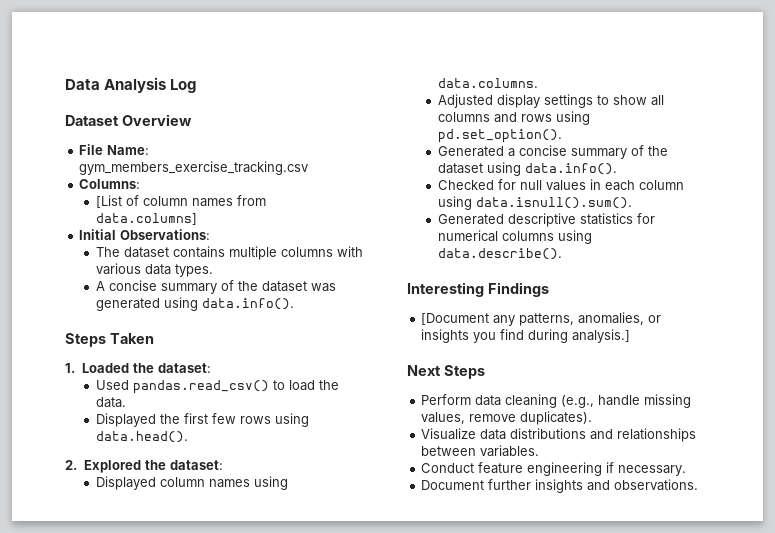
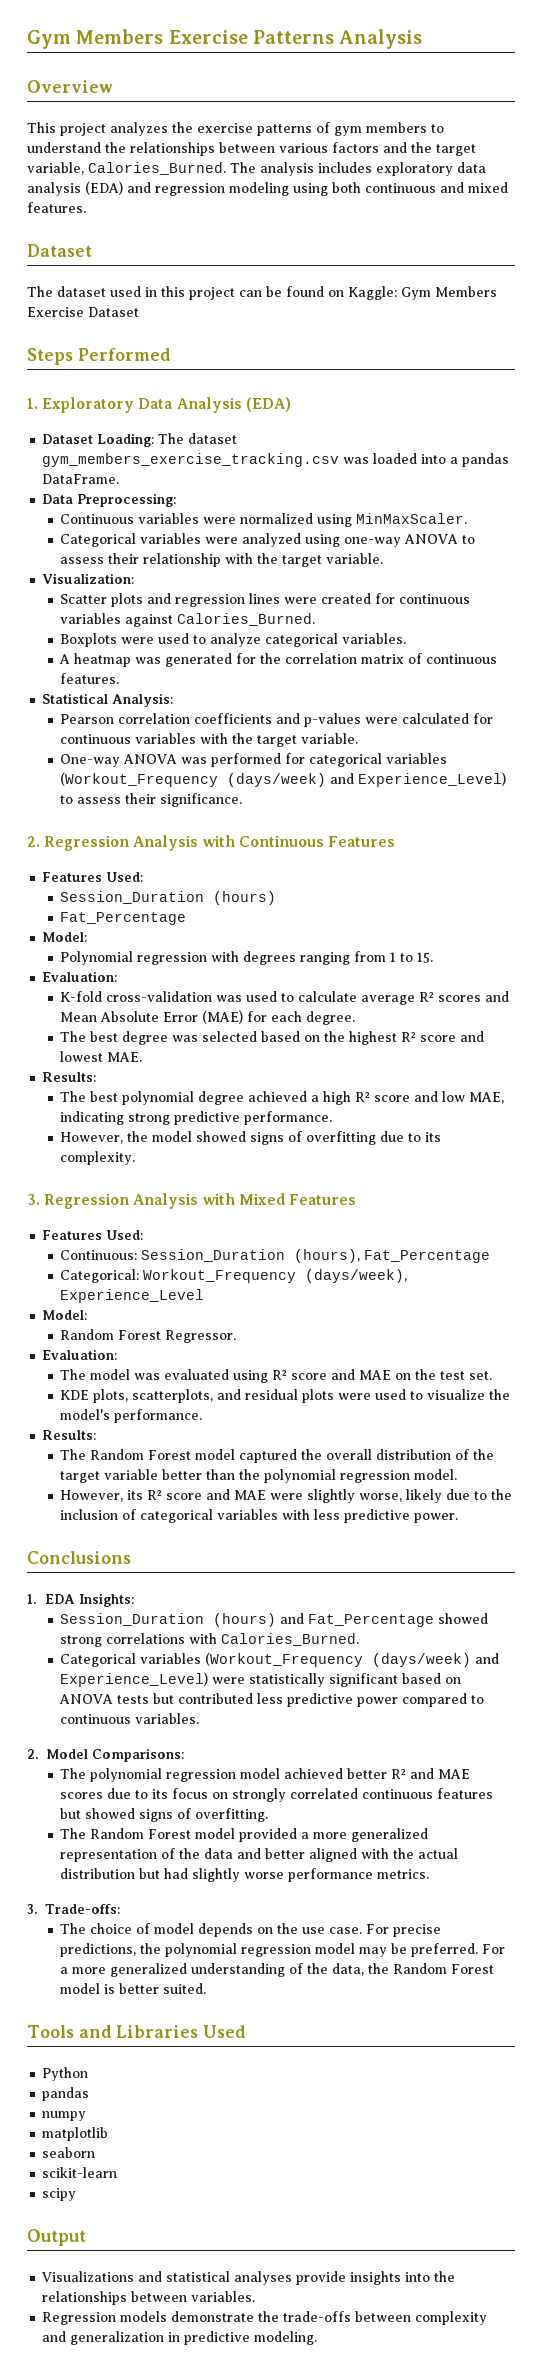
[65,77,197,93] [65,114,192,126] [79,144,150,155] [79,161,309,175] [79,179,141,189] [96,195,267,208] [96,213,198,225] [79,229,211,240] [96,246,364,260] [96,263,214,277] [96,280,337,294] [96,297,295,311] [65,333,154,347] [65,363,211,373] [96,380,340,394] [96,397,127,408] [96,413,310,427] [96,431,189,443] [65,460,223,473] [96,476,289,490] [438,78,539,88] [438,94,665,108] [438,111,591,125] [438,129,563,143] [438,145,669,159] [438,162,618,176] [438,179,685,191] [438,196,633,210] [438,213,656,227] [438,230,593,244] [438,248,563,260] [407,282,549,297] [421,312,662,326] [421,329,631,343] [407,365,485,379] [421,394,692,408] [421,411,593,425] [421,428,697,442] [421,445,540,457] [421,462,687,476] [421,479,699,493] Data Analysis Log // Dataset Overview // File Name: gym_members_exercise_tracking.csv // Columns: // [List of column names from data.columns] // Initial Observations: // The dataset contains multiple columns with various data types. // A concise summary of the dataset was generated using data.info(). // Steps Taken // 1. Loaded the dataset: // Used pandas.read_csv() to load the data. // Displayed the first few rows using data.head(). // 2. Explored the dataset: // Displayed column names using data.columns. // Adjusted display settings to show all columns and rows using pd.set_option(). // Generated a concise summary of the dataset using data.info(). // Checked for null values in each column using data.isnull().sum(). // Generated descriptive statistics for numerical columns using data.describe(). // Interesting Findings // [Document any patterns, anomalies, or insights you find during analysis.] // Next Steps // Perform data cleaning (e.g., handle missing values, remove duplicates). // Visualize data distributions and relationships between variables. // Conduct feature engineering if necessary. // Document further insights and observations. -> [27,29,423,49] [27,80,113,93] [27,122,444,136] [27,142,476,156] [27,162,486,176] [27,181,508,196] [27,202,86,213] [27,244,92,257] [27,286,497,300] [27,307,139,317] [27,348,171,365] [27,397,291,413] [42,433,238,447] [42,453,510,467] [42,474,120,484] [42,493,177,507] [60,513,468,527] [60,533,476,547] [60,553,384,567] [42,573,135,584] [60,593,471,607] [60,613,316,627] [60,633,407,647] [59,653,498,667] [60,673,120,684] [42,693,174,707] [60,713,494,727] [60,733,359,747] [60,753,448,767] [60,772,507,787] [60,793,243,807] [27,835,395,851] [42,872,144,882] [60,891,277,905] [60,912,187,925] [42,932,88,942] [60,951,434,965] [42,971,118,982] [60,991,510,1005] [60,1010,356,1025] [60,1031,485,1045] [60,1051,143,1062] [42,1072,97,1082] [60,1091,505,1105] [60,1111,333,1125] [60,1131,442,1145] [60,1151,136,1165] [27,1193,356,1209] [42,1230,144,1240] [60,1249,491,1263] [60,1269,408,1283] [60,1289,205,1303] [42,1310,88,1320] [60,1329,237,1343] [42,1349,118,1360] [60,1369,493,1383] [60,1389,511,1403] [60,1409,203,1423] [42,1430,97,1440] [60,1449,495,1463] [60,1469,458,1483] [60,1489,513,1503] [60,1509,459,1523] [27,1551,131,1564] [27,1593,135,1607] [60,1613,489,1627] [60,1633,360,1647] [60,1652,500,1667] [60,1672,462,1687] [59,1693,485,1707] [60,1713,200,1724] [27,1748,184,1762] [60,1768,471,1782] [60,1788,494,1802] [60,1808,269,1822] [60,1828,429,1842] [60,1848,459,1862] [60,1868,430,1882] [27,1904,121,1914] [60,1923,442,1937] [60,1943,506,1957] [60,1963,495,1977] [60,1983,207,1994] [27,2025,247,2038] [42,2067,89,2081] [42,2087,90,2101] [42,2111,87,2121] [42,2127,109,2141] [42,2147,96,2158] [42,2167,118,2178] [42,2188,77,2201] [27,2229,86,2246] [42,2271,456,2285] [42,2291,256,2305] [42,2311,488,2325] [42,2331,318,2345] Gym Members Exercise Patterns Analysis // Overview // This project analyzes the exercise patterns of gym members to understand the relationships between various factors and the target variable, Calories_Burned. The analysis includes exploratory data analysis (EDA) and regression modeling using both continuous and mixed features. // Dataset // The dataset used in this project can be found on Kaggle: Gym Members Exercise Dataset // Steps Performed // 1. Exploratory Data Analysis (EDA) // Dataset Loading: The dataset gym_members_exercise_tracking.csv was loaded into a pandas DataFrame. // Data Preprocessing: // Continuous variables were normalized using MinMaxScaler. // Categorical variables were analyzed using one-way ANOVA to assess their relationship with the target variable. // Visualization: // Scatter plots and regression lines were created for continuous variables against Calories_Burned. // Boxplots were used to analyze categorical variables. // A heatmap was generated for the correlation matrix of continuous features. // Statistical Analysis: // Pearson correlation coefficients and p-values were calculated for continuous variables with the target variable. // One-way ANOVA was performed for categorical variables (Workout_Frequency (days/week) and Experience_Level) to assess their significance. // 2. Regression Analysis with Continuous Features // Features Used: // Session_Duration (hours) // Fat_Percentage // Model: // Polynomial regression with degrees ranging from 1 to 15. // Evaluation: // K-fold cross-validation was used to calculate average R² scores and Mean Absolute Error (MAE) for each degree. // The best degree was selected based on the highest R² score and lowest MAE. // Results: // The best polynomial degree achieved a high R² score and low MAE, indicating strong predictive performance. // However, the model showed signs of overfitting due to its complexity. // 3. Regression Analysis with Mixed Features // Features Used: // Continuous: Session_Duration (hours), Fat_Percentage // Categorical: Workout_Frequency (days/week), Experience_Level // Model: // Random Forest Regressor. // Evaluation: // The model was evaluated using R² score and MAE on the test set. // KDE plots, scatterplots, and residual plots were used to visualize the model's performance. // Results: // The Random Forest model captured the overall distribution of the target variable better than the polynomial regression model. // However, its R² score and MAE were slightly worse, likely due to the inclusion of categorical variables with less predictive power. // Conclusions // 1. EDA Insights: // Session_Duration (hours) and Fat_Percentage showed strong correlations with Calories_Burned. // Categorical variables (Workout_Frequency (days/week) and Experience_Level) were statistically significant based on ANOVA tests but contributed less predictive power compared to continuous variables. // 2. Model Comparisons: // The polynomial regression model achieved better R² and MAE scores due to its focus on strongly correlated continuous features but showed signs of overfitting. // The Random Forest model provided a more generalized representation of the data and better aligned with the actual distribution but had slightly worse performance metrics. // 3. Trade-offs: // The choice of model depends on the use case. For precise predictions, the polynomial regression model may be preferred. For a more generalized understanding of the data, the Random Forest model is better suited. // Tools and Libraries Used // Python // pandas // numpy // matplotlib // seaborn // scikit-learn // scipy // Output // Visualizations and statistical analyses provide insights into the relationships between variables. // Regression models demonstrate the trade-offs between complexity and generalization in predictive modeling.

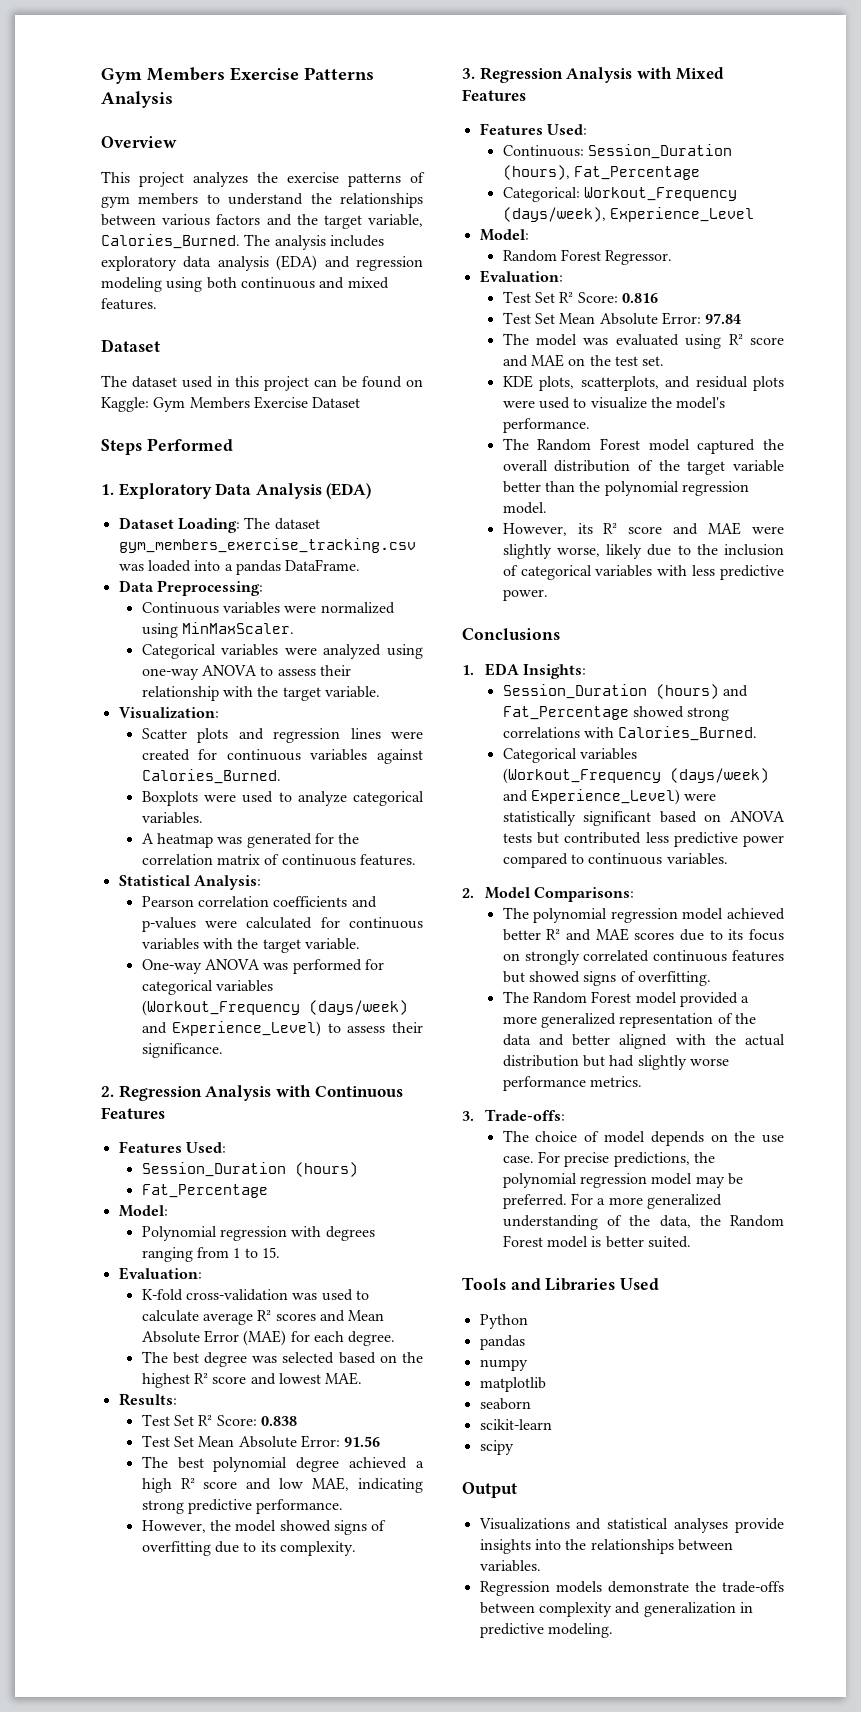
(97, 1077) none -> [141,1414,298,1426] [141,1435,381,1448] // Test Set R² Score: 0.838 // Test Set Mean Absolute Error: 91.56
(118, 1354) none -> [502,291,659,303] [502,312,742,325] // Test Set R² Score: 0.816 // Test Set Mean Absolute Error: 97.84
[42,1430,97,1440] // Results: -> (590, 425) none

